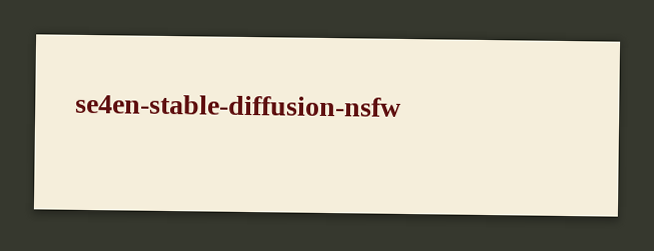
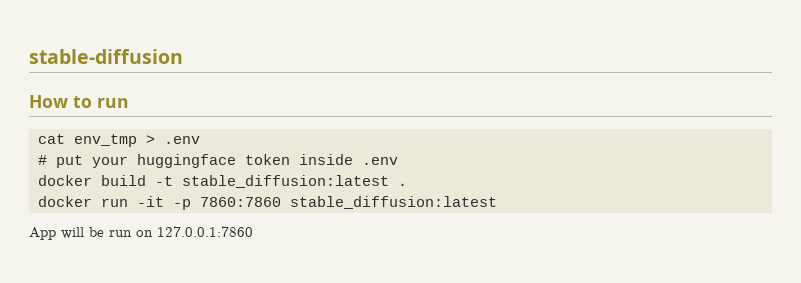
[75,93,402,117] se4en-stable-diffusion-nsfw -> [29,49,183,64] [29,95,129,108] [37,134,200,147] [37,154,398,168] [37,175,407,188] [37,196,497,210] [29,226,253,240] stable-diffusion // How to run // cat env_tmp > .env // # put your huggingface token inside .env // docker build -t stable_diffusion:latest . // docker run -it -p 7860:7860 stable_diffusion:latest // App will be run on 127.0.0.1:7860

